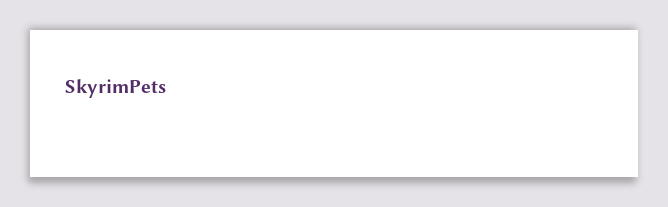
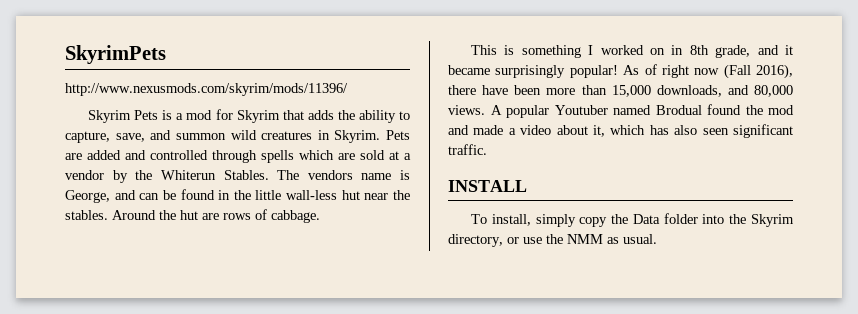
(166, 88) none -> [65,83,348,96] [88,109,411,123] [65,130,410,143] [65,150,411,163] [65,170,410,183] [65,189,410,203] [65,209,320,223] [471,45,793,58] [448,64,793,79] [448,85,793,97] [448,104,794,118] [448,124,793,138] [448,144,487,155] [448,180,527,192] [471,213,794,227] [448,234,657,247] // http://www.nexusmods.com/skyrim/mods/11396/ // Skyrim Pets is a mod for Skyrim that adds the ability to capture, save, and summon wild creatures in Skyrim. Pets are added and controlled through spells which are sold at a vendor by the Whiterun Stables. The vendors name is George, and can be found in the little wall-less hut near the stables. Around the hut are rows of cabbage. // This is something I worked on in 8th grade, and it became surprisingly popular! As of right now (Fall 2016), there have been more than 15,000 downloads, and 80,000 views. A popular Youtuber named Brodual found the mod and made a video about it, which has also seen significant traffic. // INSTALL // To install, simply copy the Data folder into the Skyrim directory, or use the NMM as usual.

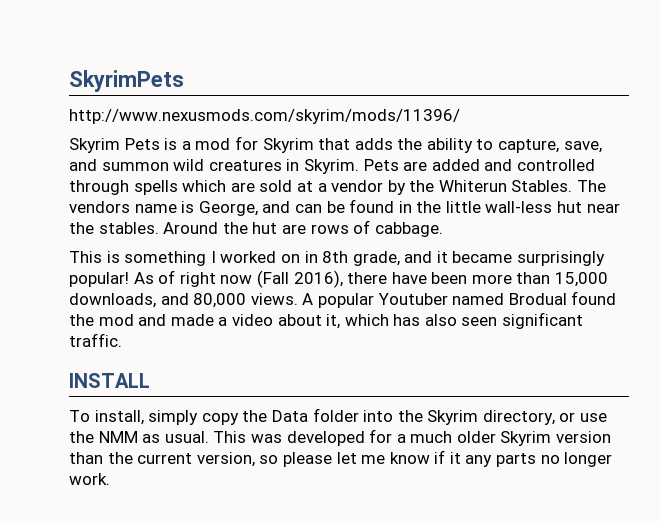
(657, 239) none -> [213,429,612,446] [69,450,613,467] [69,473,110,485] This was developed for a much older Skyrim version than the current version, so please let me know if it any parts no longer work.

